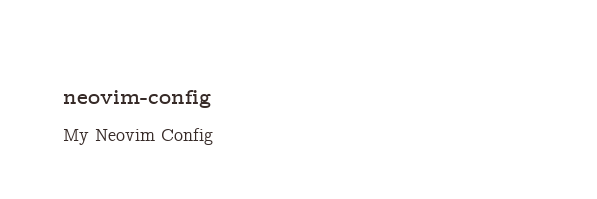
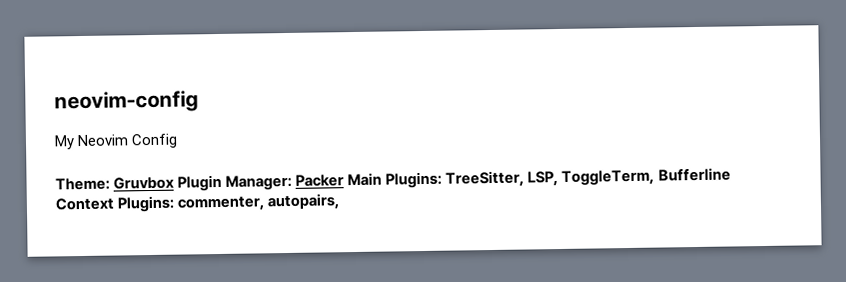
(213, 136) none -> [55,167,731,192] [55,193,340,213] // Theme: Gruvbox Plugin Manager: Packer Main Plugins: TreeSitter, LSP, ToggleTerm, Bufferline Context Plugins: commenter, autopairs,

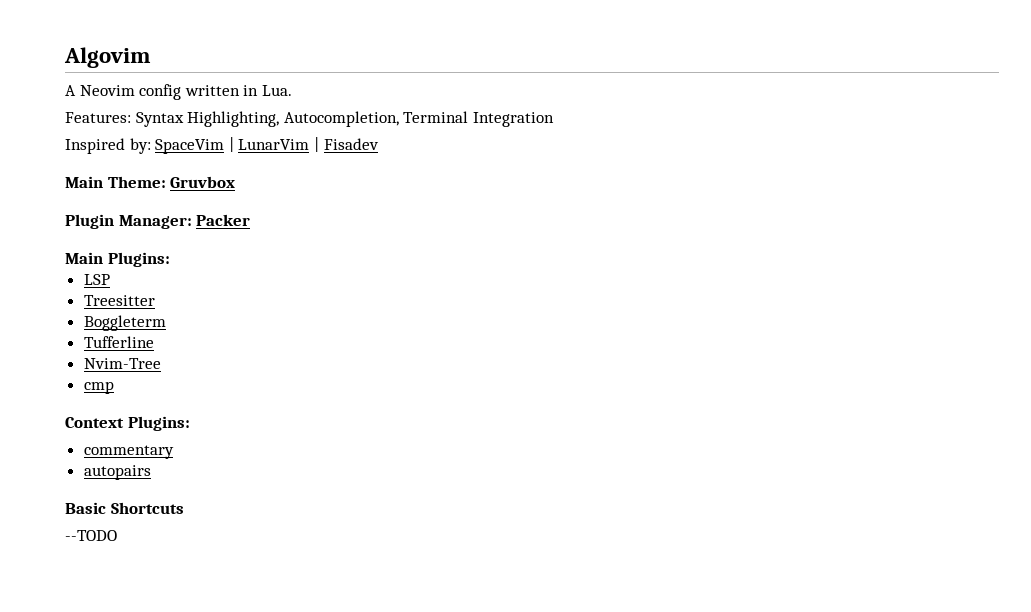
[54,90,199,114] [54,133,179,150] neovim-config // My Neovim Config // -> [64,47,151,68] [65,84,292,100] [65,111,554,127] [65,137,379,154] [65,176,103,188] Algovim // A Neovim config written in Lua. // Features: Syntax Highlighting, Autocompletion, Terminal Integration // Inspired by: SpaceVim | LunarVim | Fisadev // Main
(175, 183) none -> (236, 182) //
(345, 180) none -> (251, 220) //
[445,167,731,188] [55,193,340,213] TreeSitter, LSP, ToggleTerm, Bufferline Context Plugins: commenter, autopairs, -> [83,274,110,285] [83,295,155,306] [83,315,166,331] [83,336,154,348] [83,358,161,369] [83,381,114,394] [65,416,190,431] [83,445,174,459] [83,465,151,480] [65,502,184,514] [65,530,117,541] // LSP // Treesitter // Boggleterm // Tufferline // Nvim-Tree // cmp // Context Plugins: // commentary // autopairs // Basic Shortcuts // --TODO

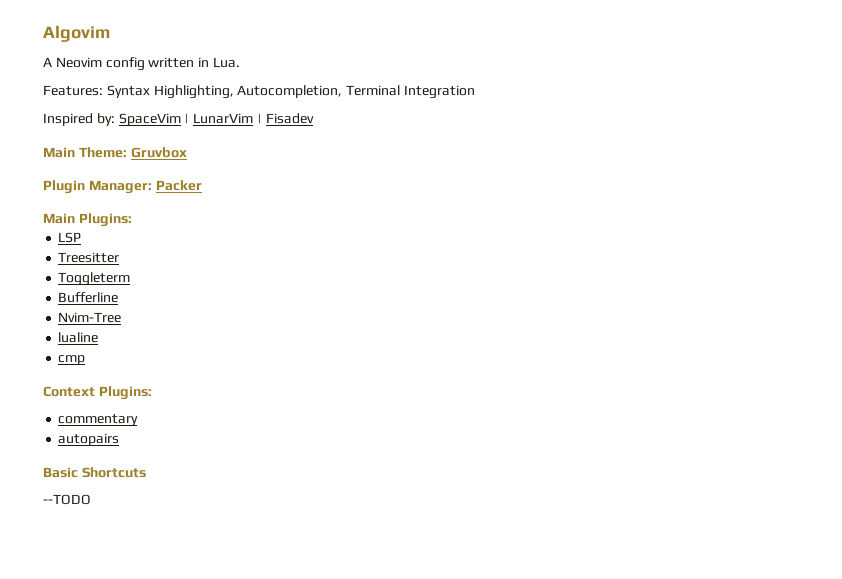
[83,315,166,331] [83,336,154,348] Boggleterm // Tufferline -> [58,272,131,286] [58,292,119,303] Toggleterm // Bufferline
(161, 363) none -> [58,332,99,343] // lualine

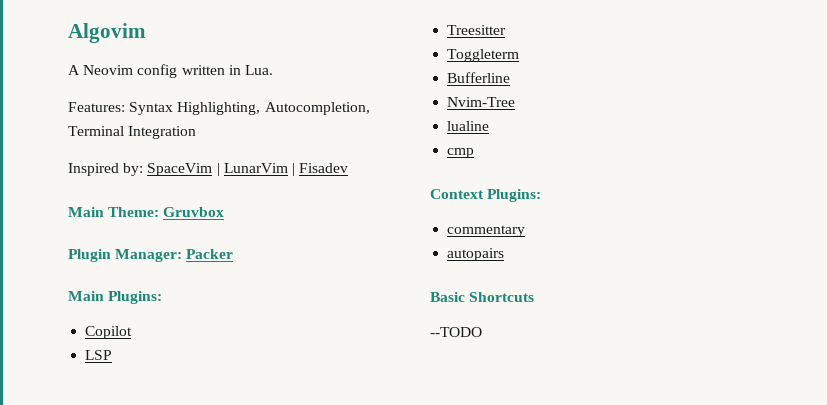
(132, 220) none -> [85,326,133,339] // Copilot

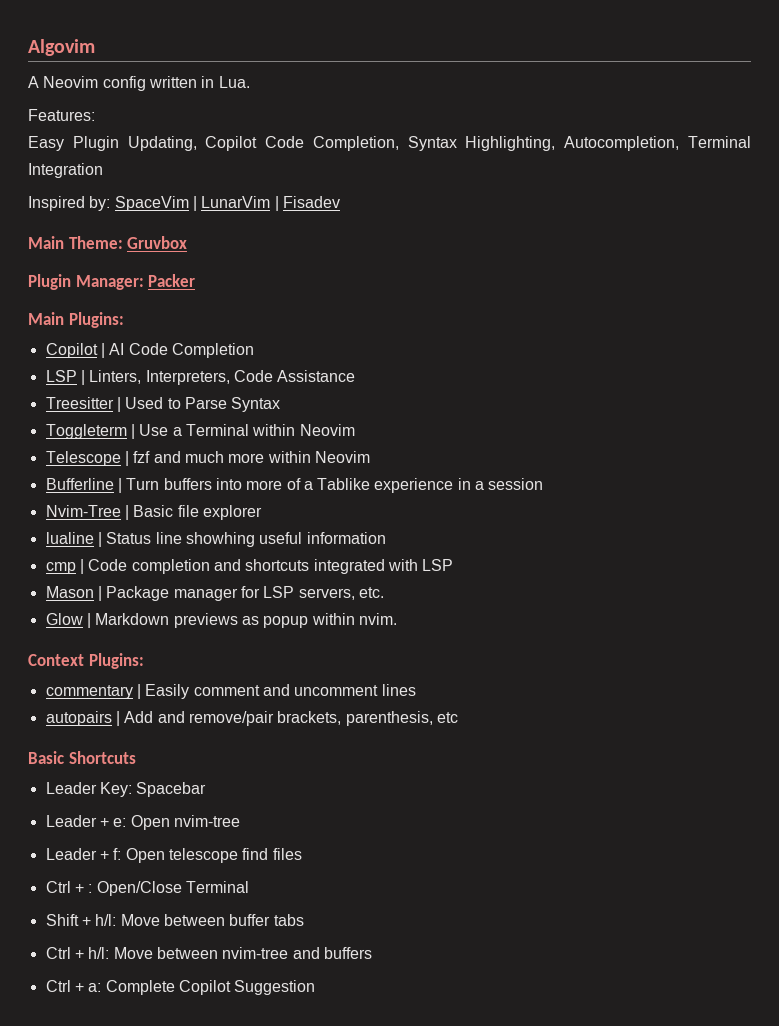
(125, 107) none -> [28,136,399,151] // Easy Plugin Updating, Copilot Code Completion,
[85,350,113,360] [447,25,507,35] [447,49,520,62] [447,72,511,83] [447,97,516,107] [447,121,490,131] [447,148,475,158] [430,189,542,202] [447,225,526,237] [447,248,505,261] [430,292,535,302] [430,327,482,337] // LSP // Treesitter // Toggleterm // Bufferline // Nvim-Tree // lualine // cmp // Context Plugins: // commentary // autopairs // Basic Shortcuts // --TODO -> [100,343,254,358] [45,370,356,385] [45,397,281,412] [45,424,355,439] [45,451,370,466] [45,478,544,493] [45,505,262,520] [45,532,386,547] [45,559,454,574] [45,586,384,601] [45,613,397,628] [28,653,144,669] [45,684,416,699] [45,711,458,726] [28,751,136,764] [45,782,207,797] [45,815,240,830] [45,848,302,863] [45,881,249,896] [45,914,304,926] [45,947,372,959] [45,980,316,995] | AI Code Completion // LSP | Linters, Interpreters, Code Assistance // Treesitter | Used to Parse Syntax // Toggleterm | Use a Terminal within Neovim // Telescope | fzf and much more within Neovim // Bufferline | Turn buffers into more of a Tablike experience in a session // Nvim-Tree | Basic file explorer // lualine | Status line showhing useful information // cmp | Code completion and shortcuts integrated with LSP // Mason | Package manager for LSP servers, etc. // Glow | Markdown previews as popup within nvim. // Context Plugins: // commentary | Easily comment and uncomment lines // autopairs | Add and remove/pair brackets, parenthesis, etc // Basic Shortcuts // Leader Key: Spacebar // Leader + e: Open nvim-tree // Leader + f: Open telescope find files // Ctrl + : Open/Close Terminal // Shift + h/l: Move between buffer tabs // Ctrl + h/l: Move between nvim-tree and buffers // Ctrl + a: Complete Copilot Suggestion

